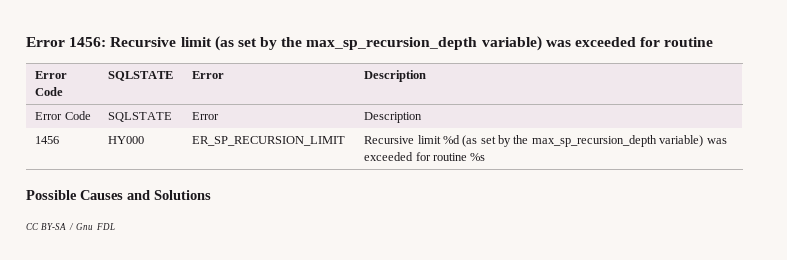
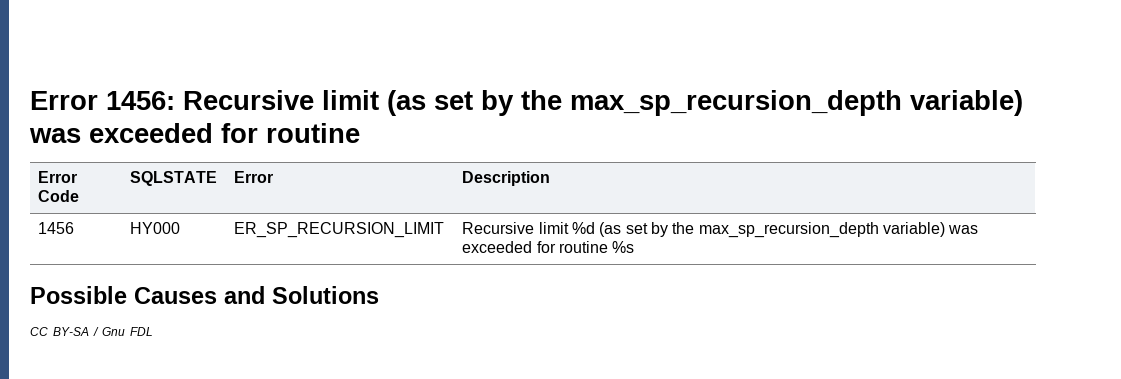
[35,111,91,120] [108,112,173,122] [192,112,220,120] [364,112,423,123] // Error Code | SQLSTATE | Error | Description -> (551, 178) none

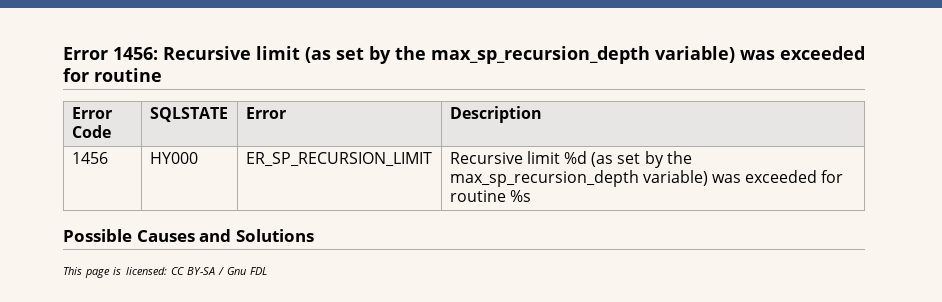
(379, 295) none -> [63,267,167,278] This page is licensed:

